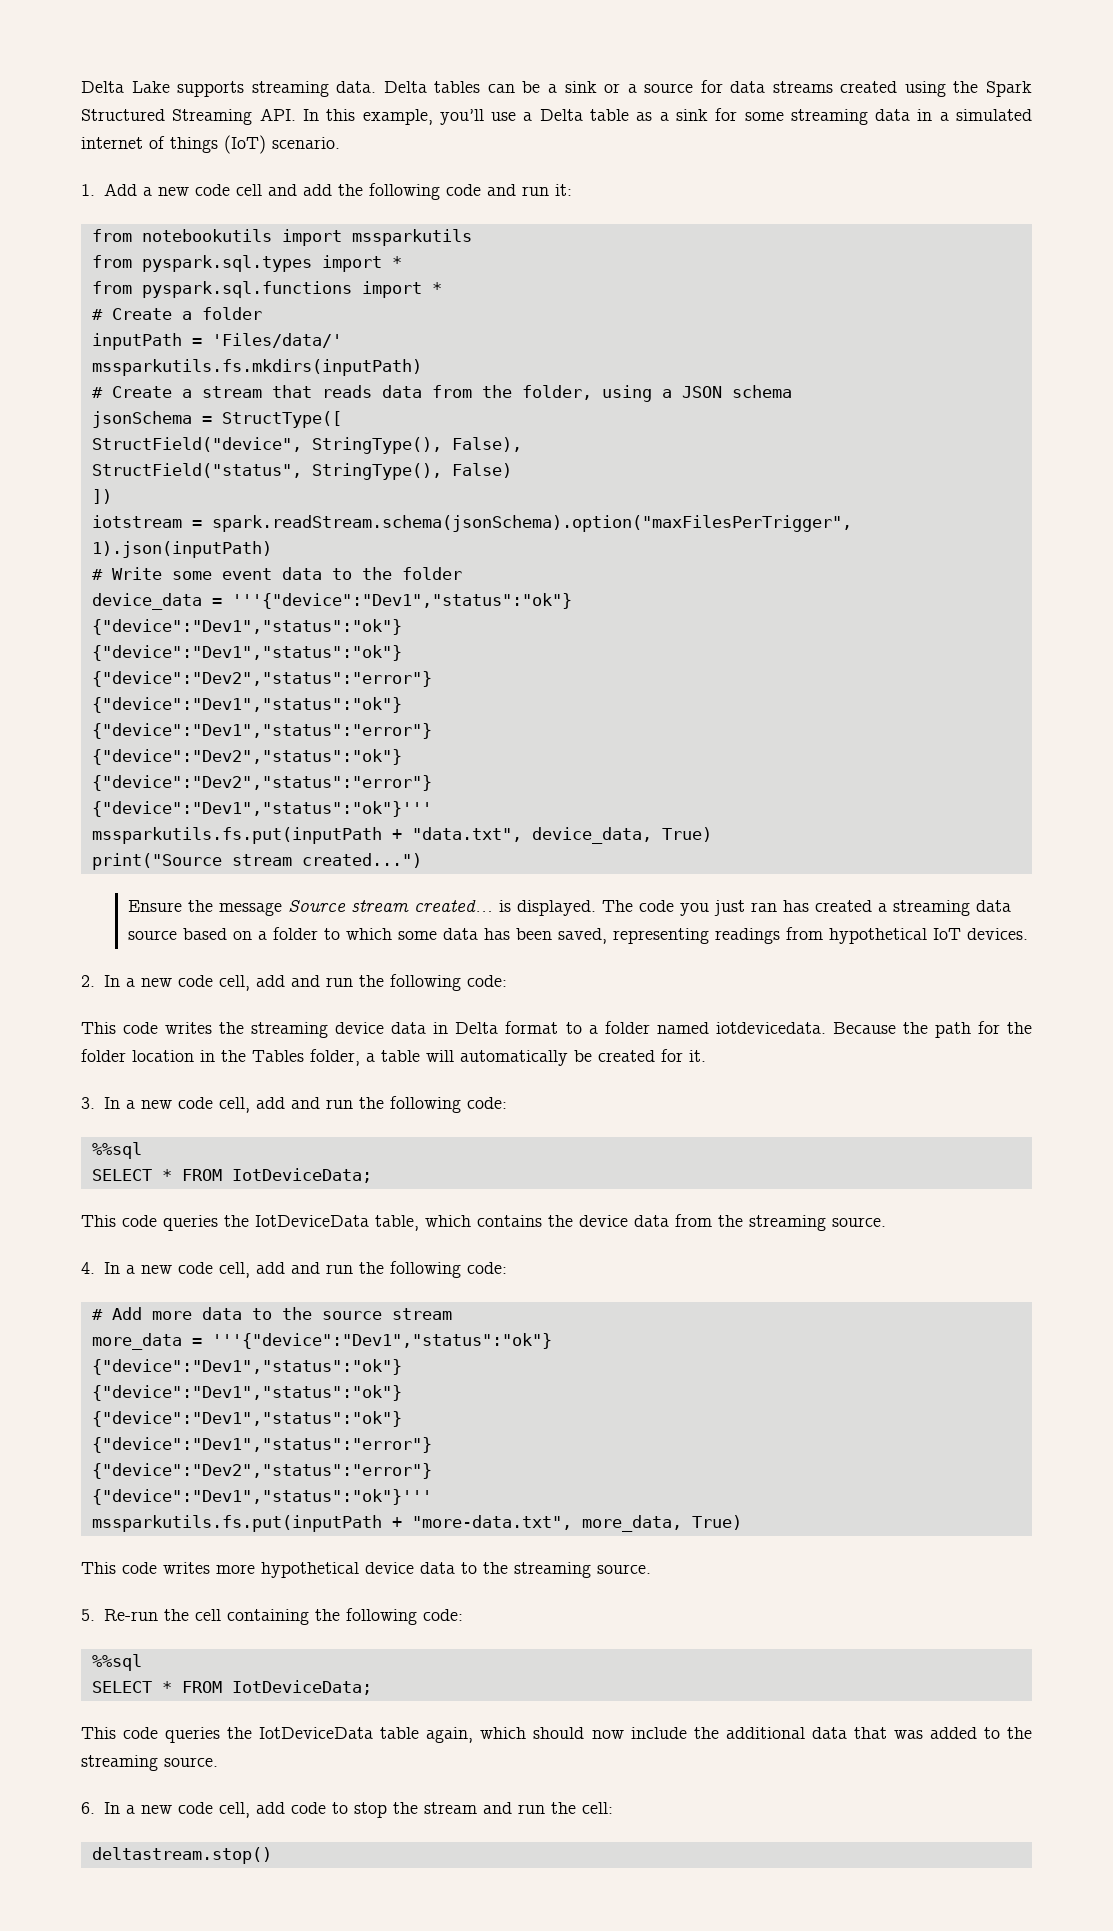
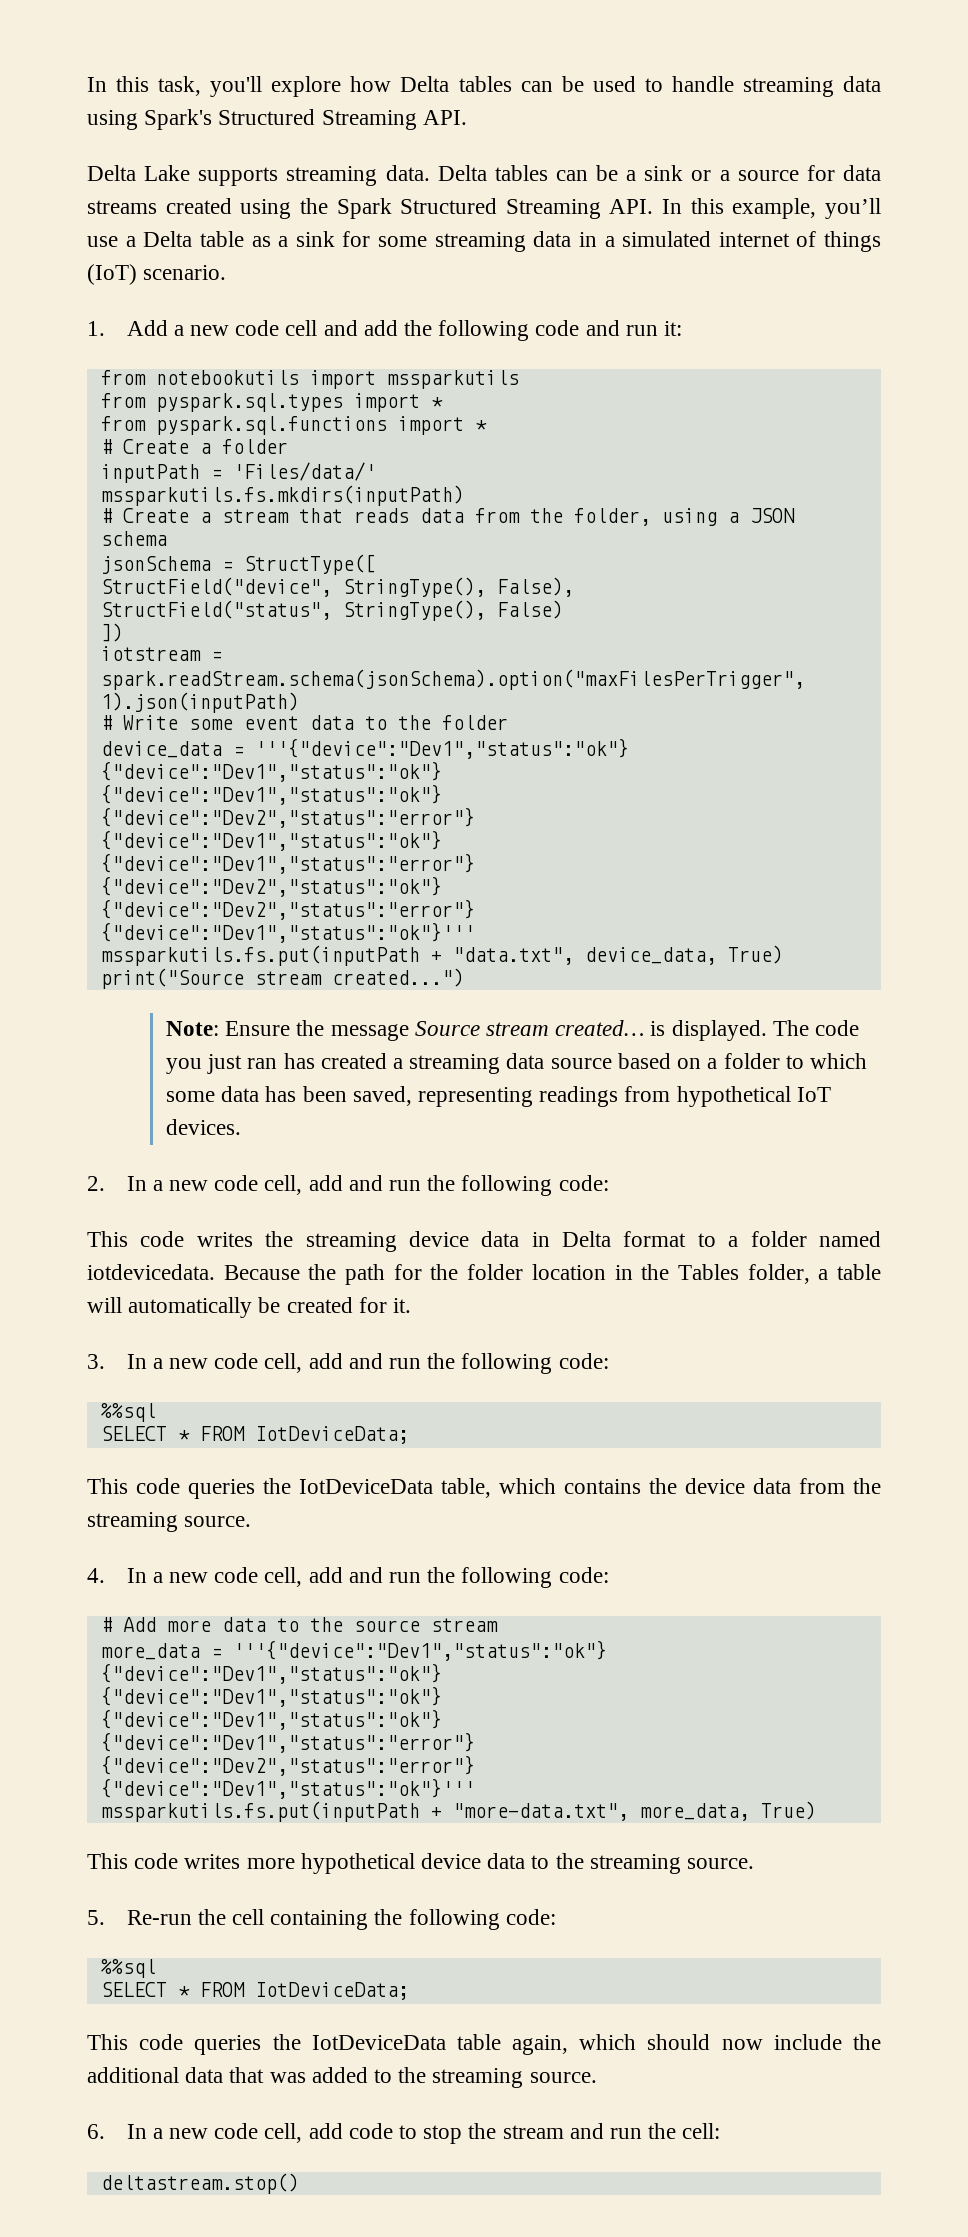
(81, 87) none -> [87,76,881,97] [87,109,467,130] In this task, you'll explore how Delta tables can be used to handle streaming data using Spark's Structured Streaming API. //
(422, 860) none -> [166,1021,220,1036] Note:

